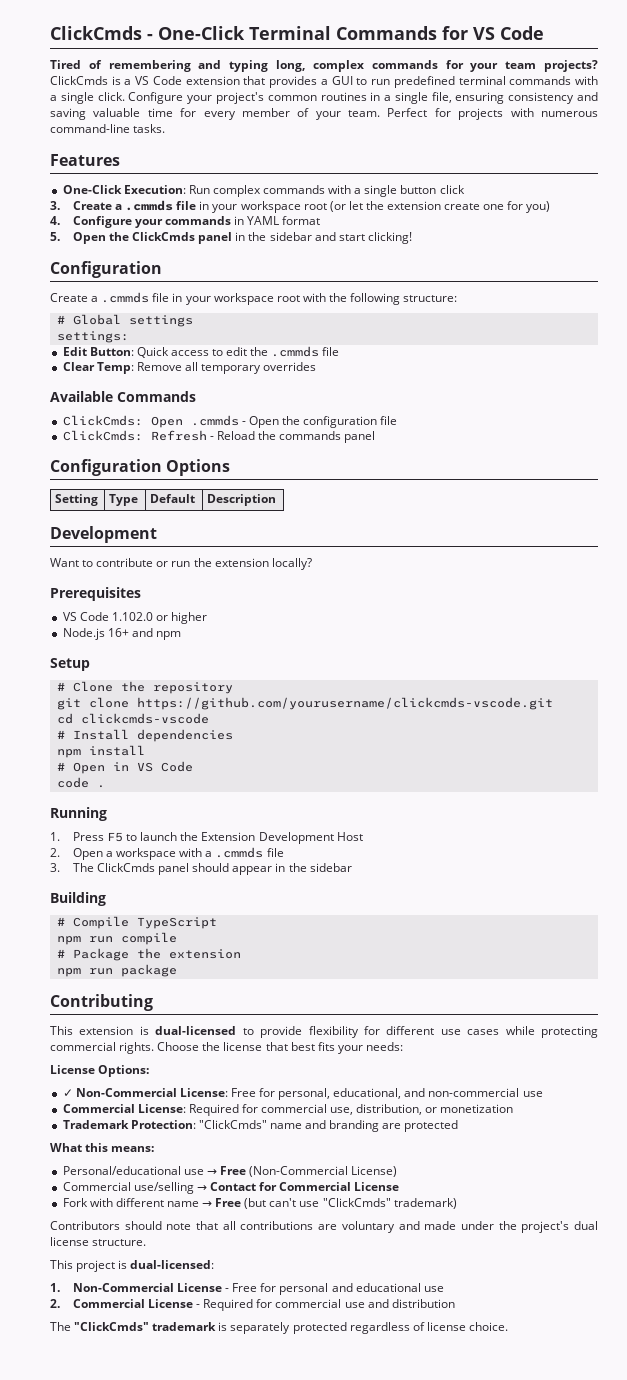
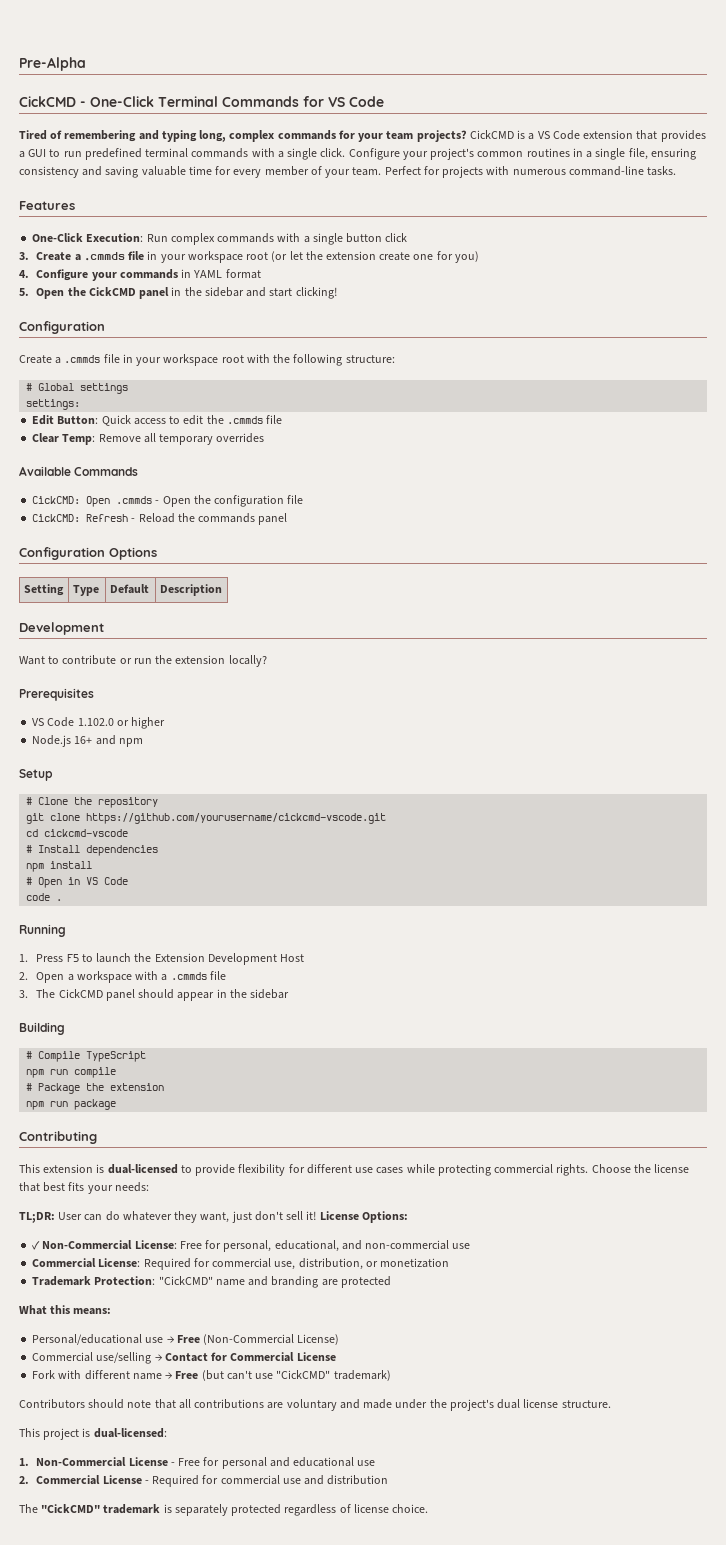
[50,26,142,40] ClickCmds -> [19,57,86,71] [19,96,76,107] Pre-Alpha // CickCMD
[50,76,108,85] ClickCmds -> [469,130,514,139] CickCMD
[132,232,196,241] ClickCmds -> [88,287,136,296] CickCMD
[62,415,143,426] ClickCmds: -> [32,496,81,504] CickCMD:
[62,430,143,441] ClickCmds: -> [32,514,81,522] CickCMD:
[136,697,553,710] https://github.com/yourusername/clickcmds-vscode.git -> [86,813,387,824] https://github.com/yourusername/cickcmd-vscode.git
[80,713,209,724] clickcmds-vscode -> [44,829,129,837] cickcmd-vscode
[97,863,156,872] ClickCmds -> [58,989,103,998] CickCMD
(403, 1046) none -> [19,1211,317,1223] TL;DR: User can do whatever they want, just don't sell it!
[198,1120,267,1129] "ClickCmds" -> [158,1276,213,1285] "CickCMD"
[322,1198,391,1207] "ClickCmds" -> [276,1370,331,1379] "CickCMD"
[74,1322,150,1331] "ClickCmds" -> [41,1504,101,1513] "CickCMD"

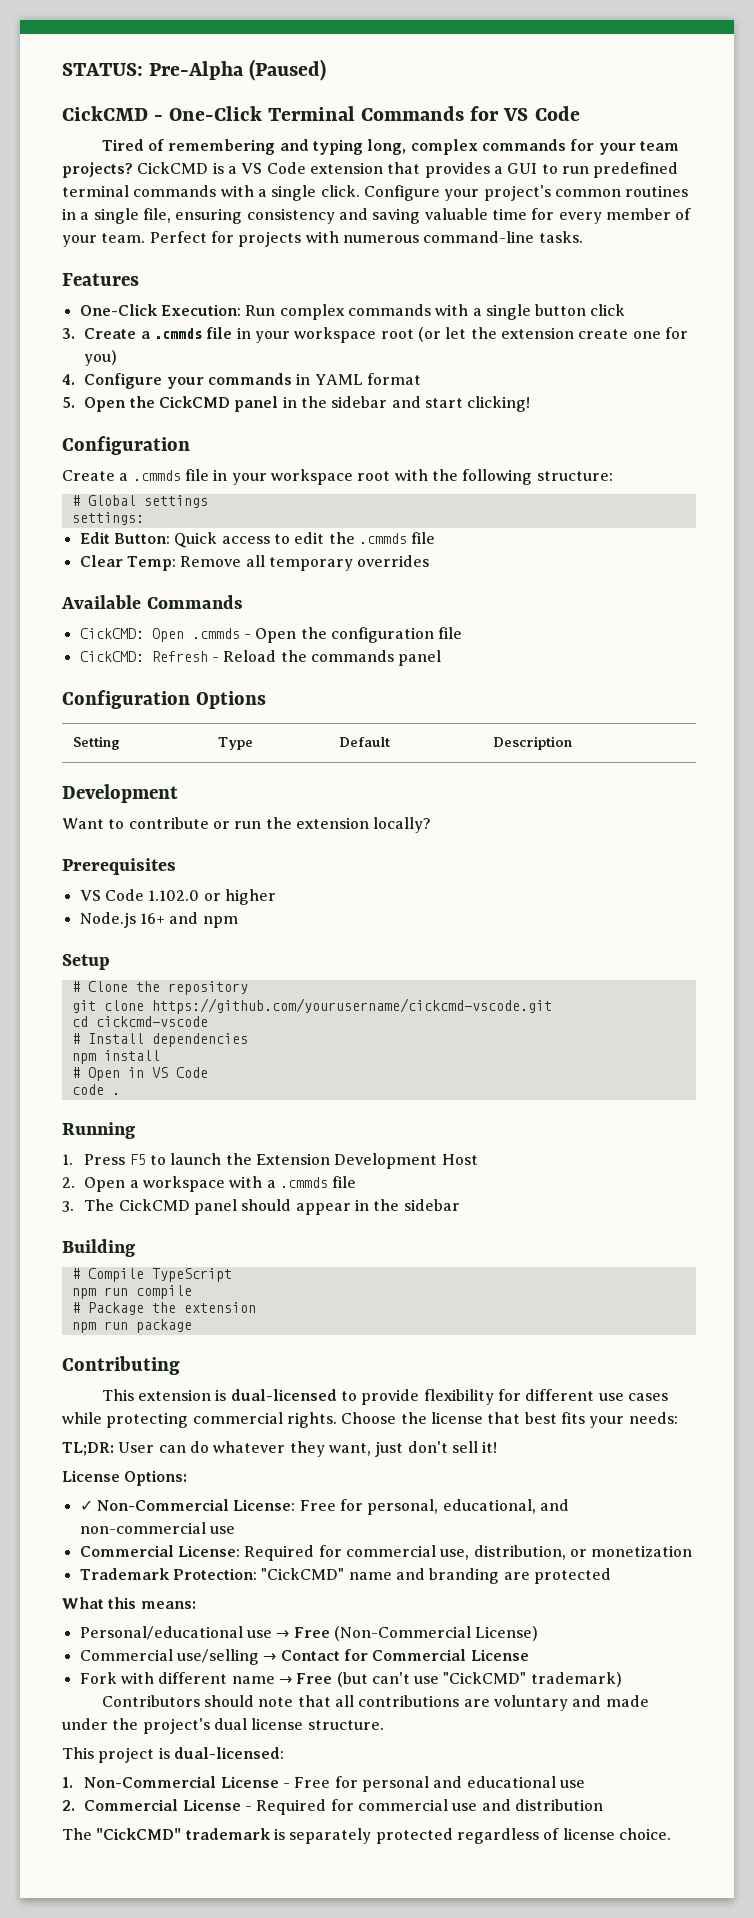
(19, 64) none -> [62,63,143,76] STATUS:
(86, 64) none -> [249,59,327,81] (Paused)
(317, 1215) none -> (498, 1447) //

